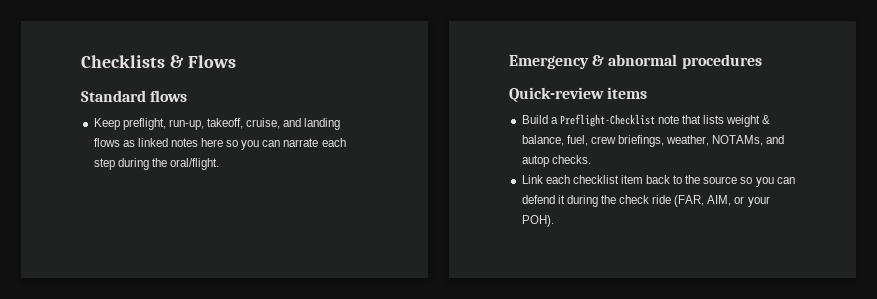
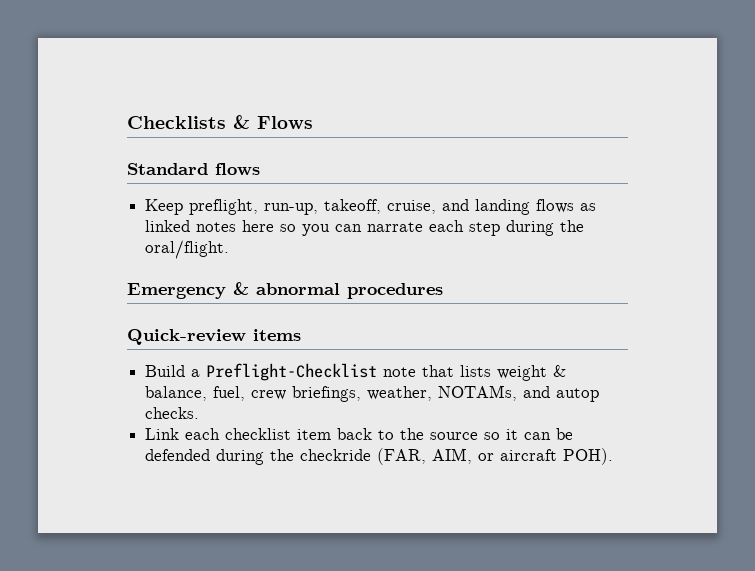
[755,177,795,187] [521,195,672,207] you can defend it during the check ride -> [506,428,574,440] [145,449,372,465] it can be defended during the checkride
[747,196,770,207] your -> [500,449,558,461] aircraft

